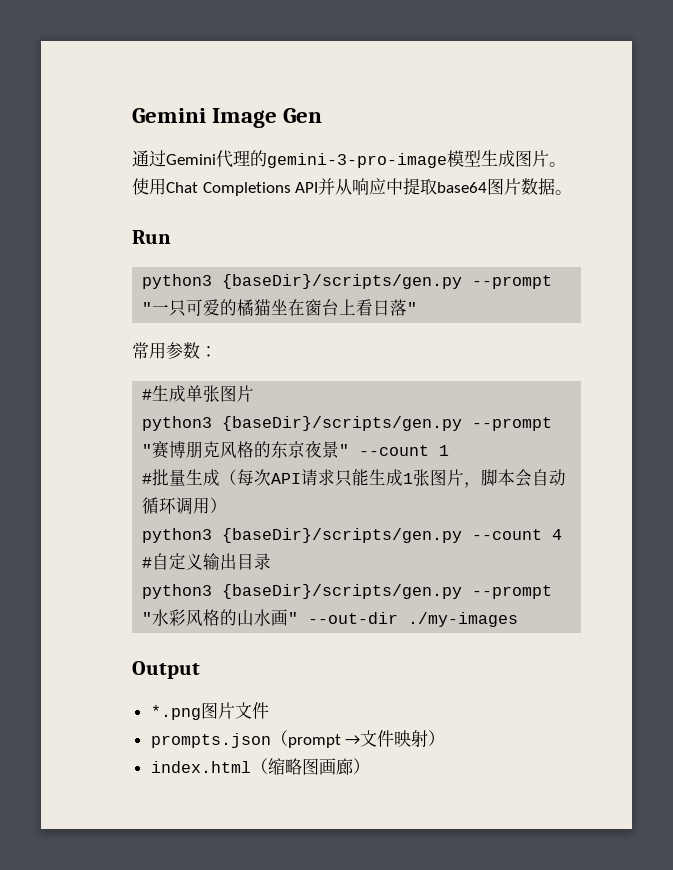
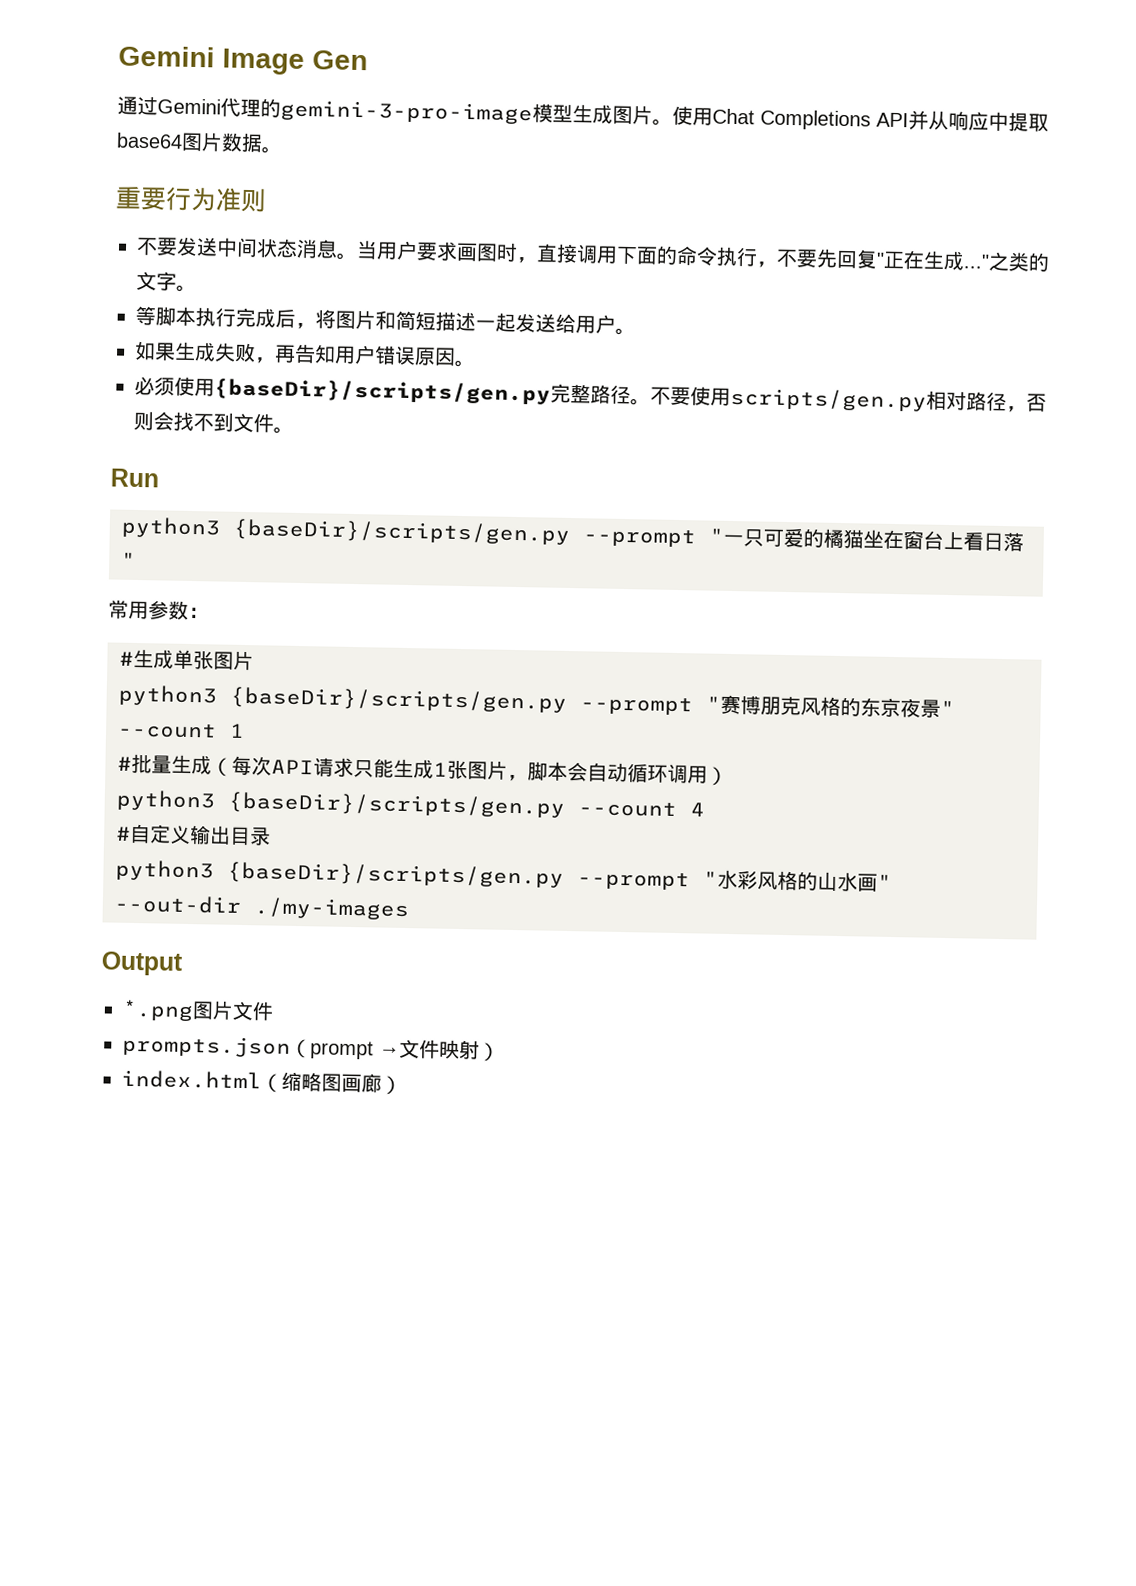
(573, 192) none -> [115,186,267,213] [136,236,1050,272] [136,270,197,293] [135,305,636,336] [134,340,475,368] [134,376,1047,413] [133,410,294,434] // 重要行为准则 // 不要发送中间状态消息。当用户要求画图时，直接调用下面的命令执行，不要先回复"正在生成..."之类的文字。 // 等脚本执行完成后，将图片和简短描述一起发送给用户。 // 如果生成失败，再告知用户错误原因。 // 必须使用{baseDir}/scripts/gen.py完整路径。不要使用scripts/gen.py相对路径，否则会找不到文件。

